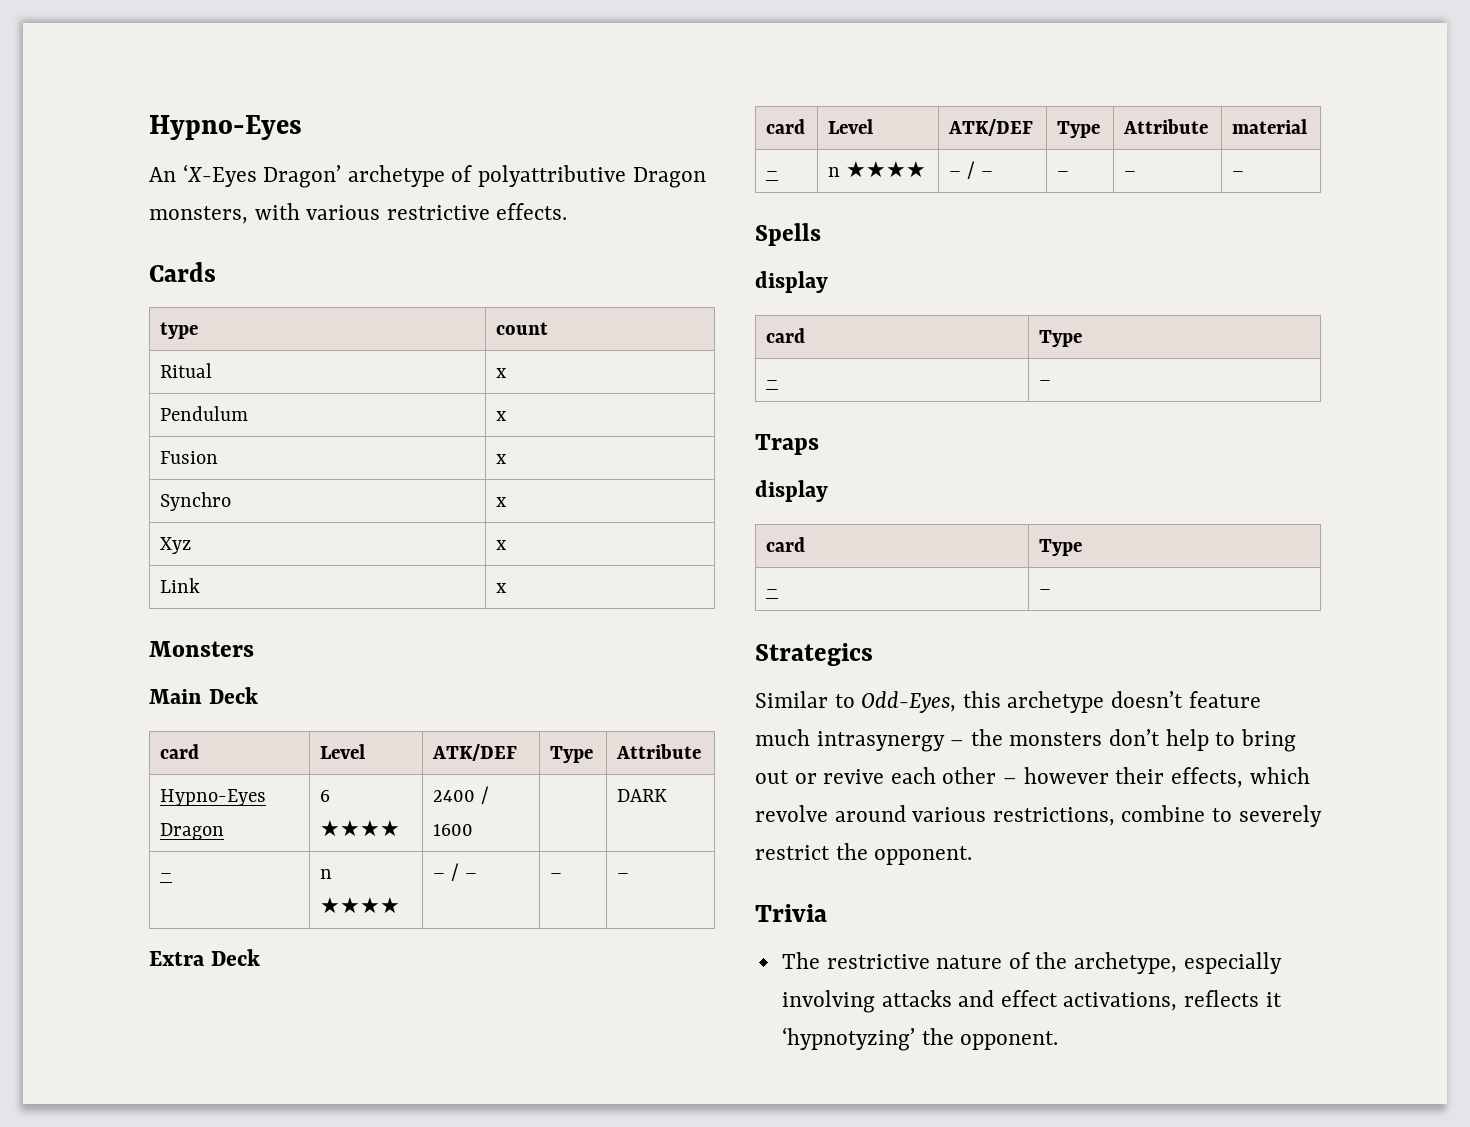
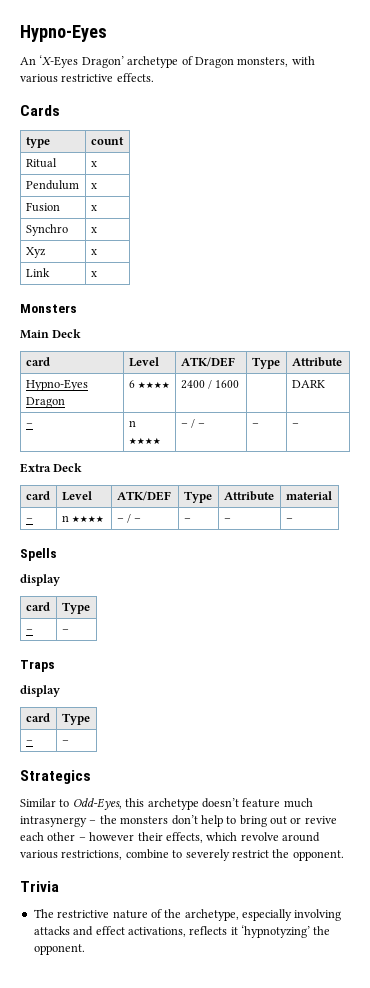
[478,165,627,187] polyattributive -> (193, 60) none

